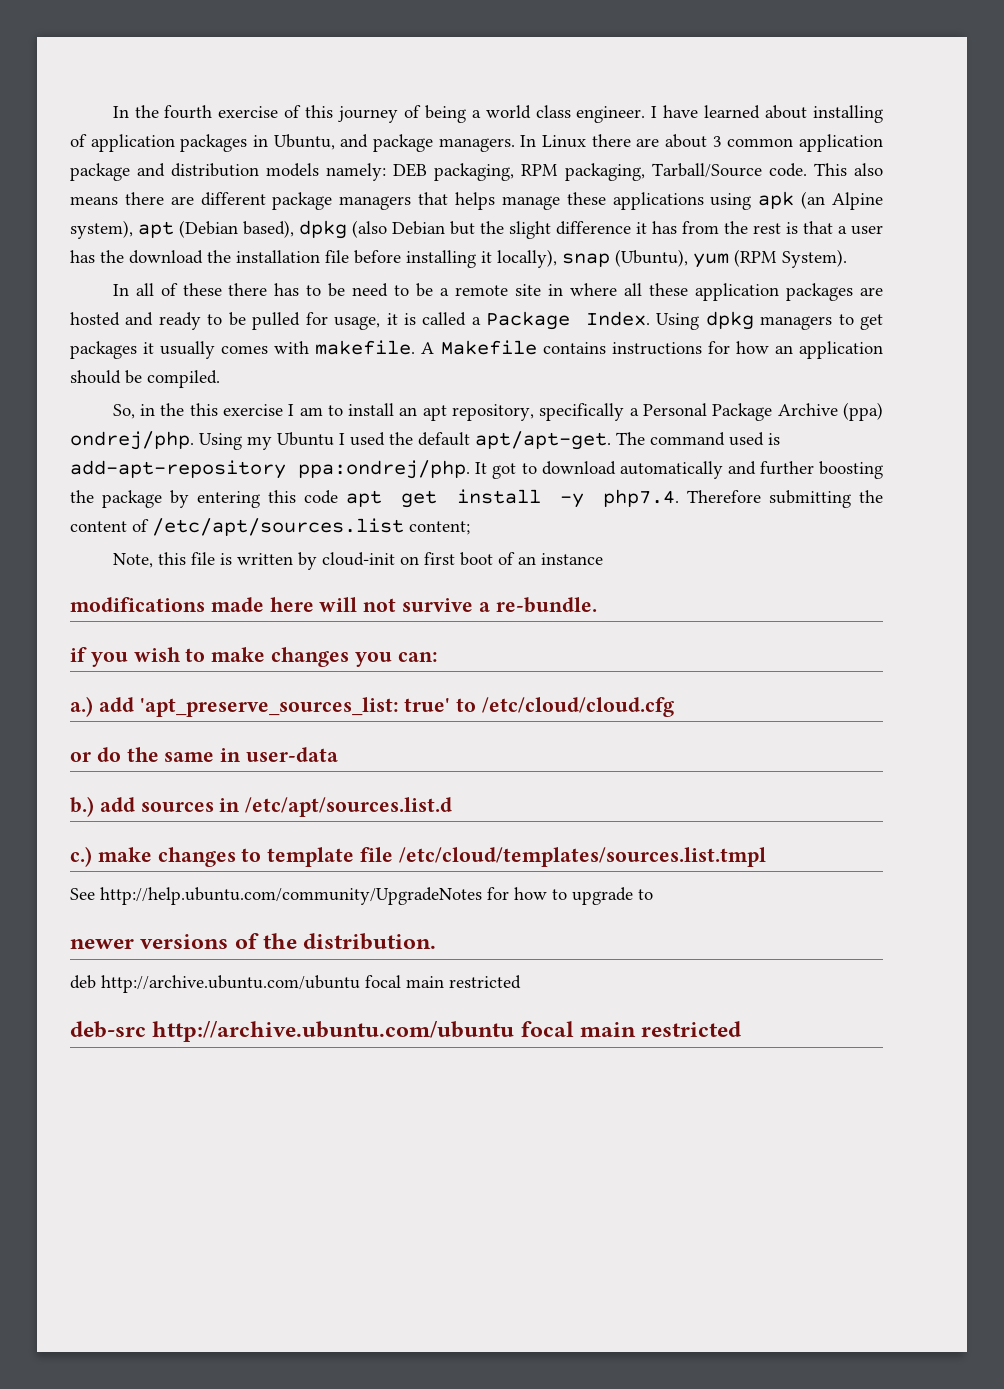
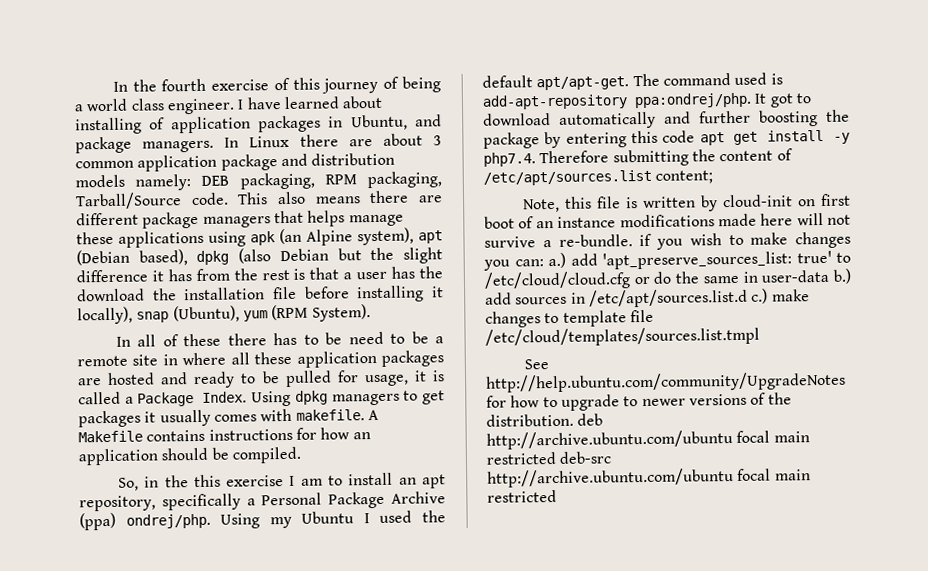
(603, 559) // -> (617, 222) none
(597, 605) // -> (633, 240) none
(438, 657) // -> (544, 263) none
(675, 707) // -> (631, 280) none
(339, 754) // -> (830, 276) none
(453, 807) // -> (748, 298) none
(653, 894) // -> (639, 401) none
(437, 941) // -> (574, 420) none
(521, 982) // -> (556, 458) none

